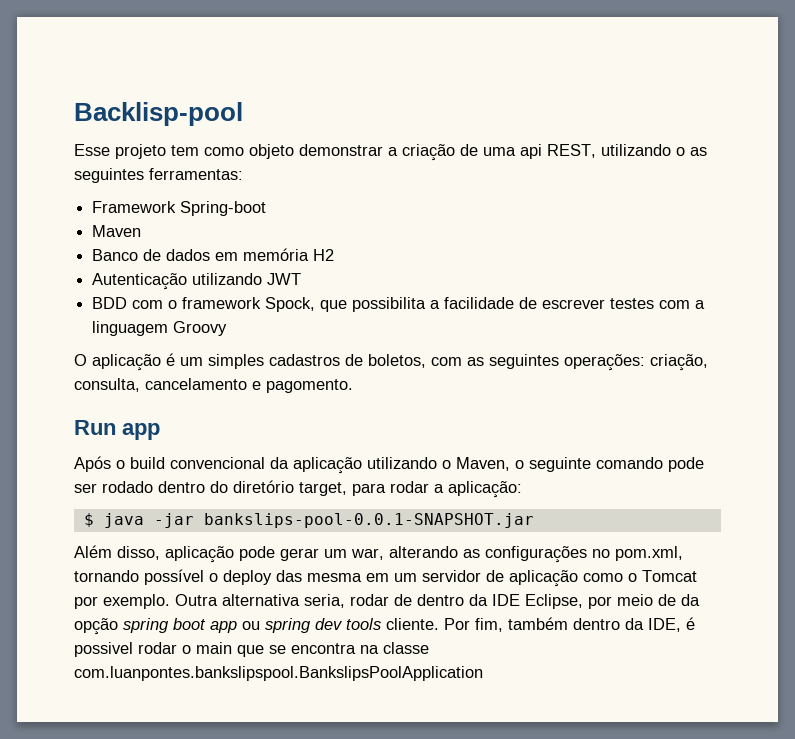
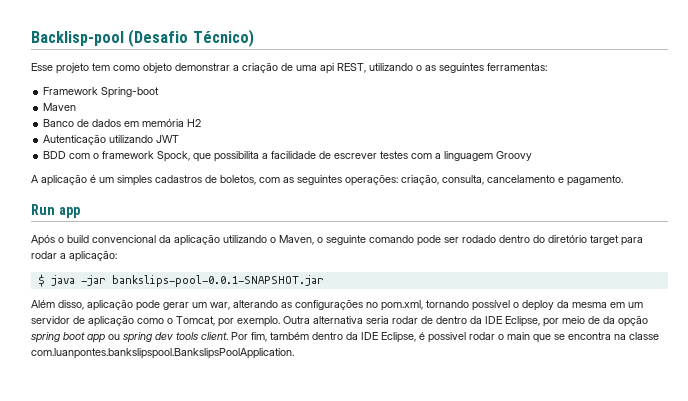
(243, 114) none -> [128,29,254,47] (Desafio Técnico)
[74,354,87,366] O -> [31,175,39,183] A
[266,379,353,393] pagomento. -> [567,175,623,186] pagamento.
[299,482,347,496] target, -> [590,235,619,245] target
[276,570,302,582] das -> [557,300,569,308] da
[642,570,697,582] Tomcat -> [176,316,215,326] Tomcat,
[304,594,345,608] seria, -> [366,316,389,324] seria
[386,618,439,630] cliente. -> [201,332,228,340] client.
[648,618,681,632] IDE, -> [361,332,416,343] IDE Eclipse,
[74,666,483,681] com.luanpontes.bankslipspool.BankslipsPoolApplication -> [31,348,294,359] com.luanpontes.bankslipspool.BankslipsPoolApplication.

